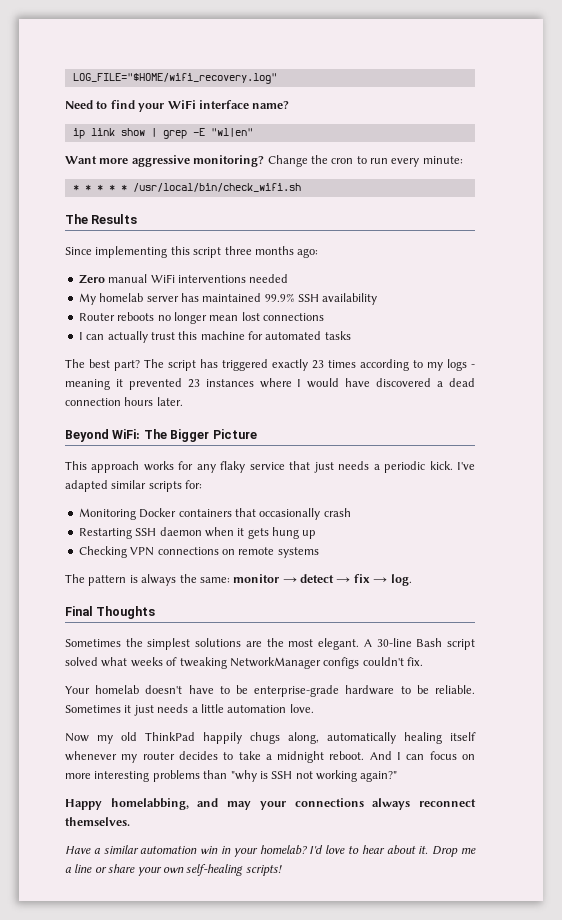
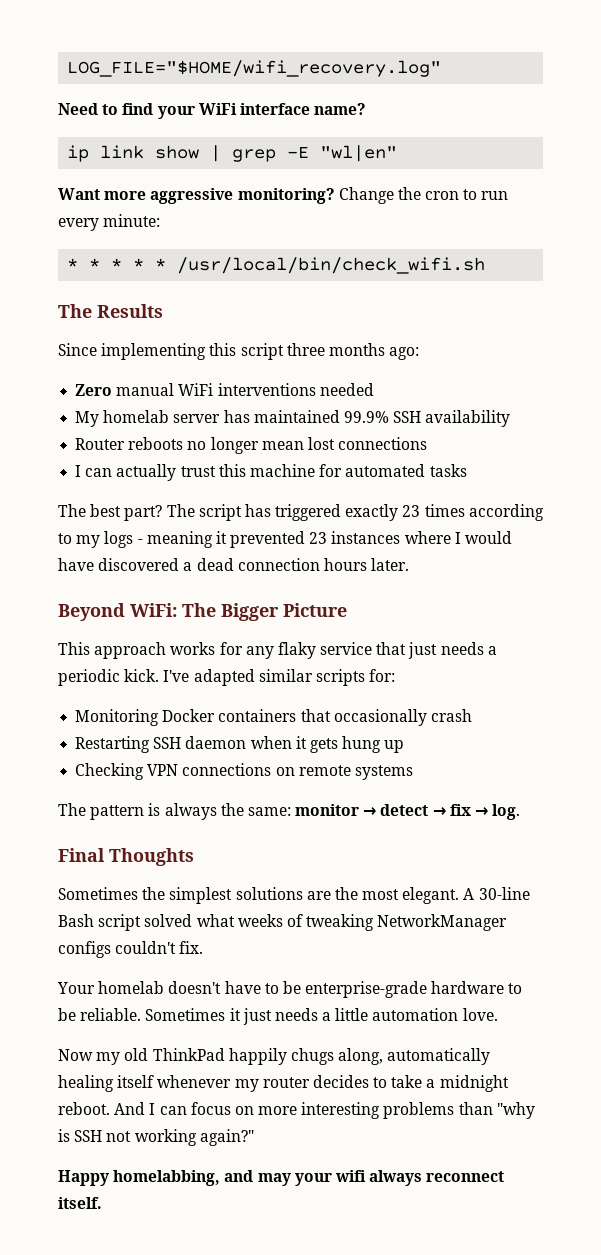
[294,798,364,807] connections -> [334,1170,366,1182] wifi
[65,817,130,826] [65,845,477,857] [65,864,282,876] themselves. // Have a similar automation win in your homelab? I'd love to hear about it. Drop me a line or share your own self-healing scripts! -> [58,1197,102,1209] itself.

